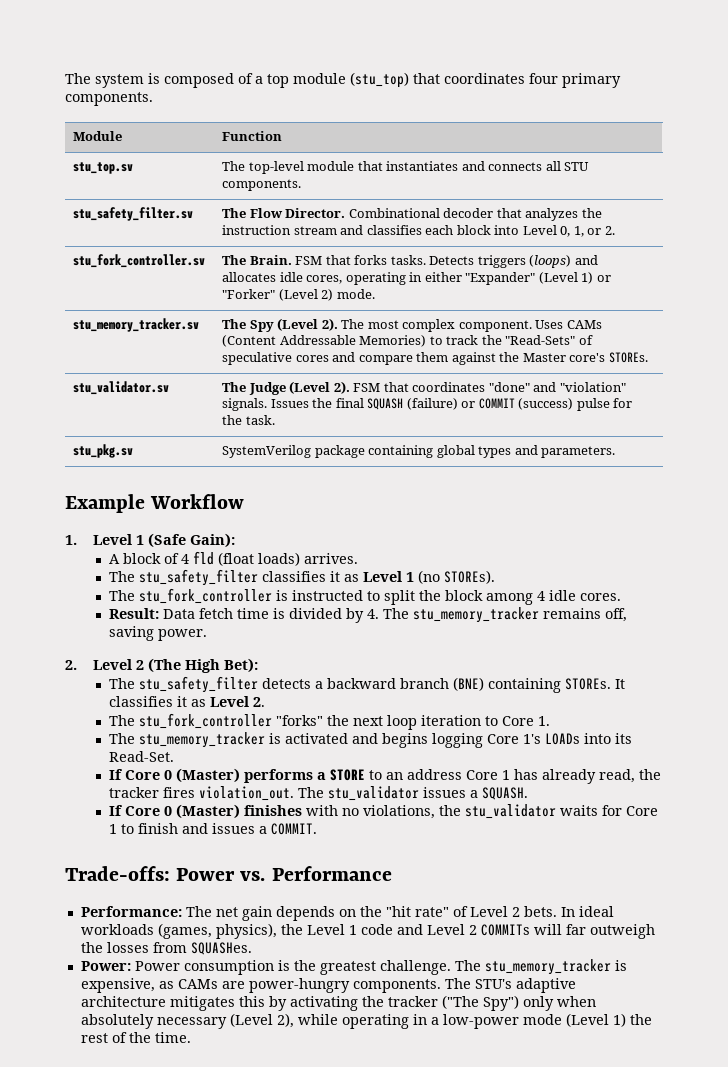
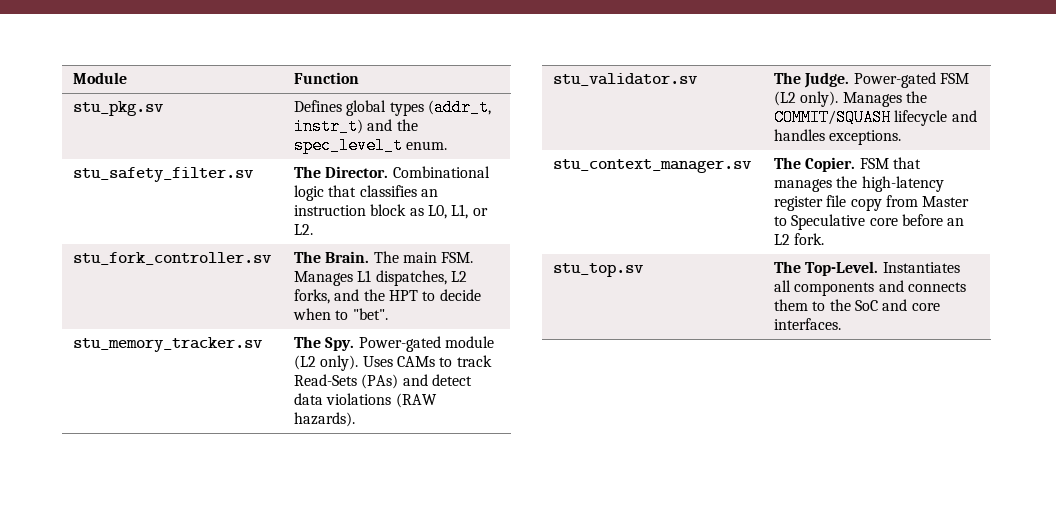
[65,72,621,88] [65,92,153,106] [73,131,123,141] [222,131,283,141] [73,162,134,174] [222,161,590,174] [222,179,302,191] The system is composed of a top module (stu_top) that coordinates four primary components. // Module | Function // stu_top.sv | The top-level module that instantiates and connects all STU components. -> [73,72,128,84] [294,72,360,84] [73,101,164,116] [294,99,492,116] [294,118,418,135] [294,137,448,154] Module | Function // stu_pkg.sv | Defines global types (addr_t, instr_t) and the spec_level_t enum.
[249,208,283,218] Flow -> (322, 172) none
[443,208,602,221] [222,225,615,237] [73,254,206,268] [222,255,598,268] [222,272,611,285] [222,289,375,301] [73,318,200,332] [222,318,602,332] [222,335,593,347] [222,352,648,365] [73,381,170,395] [222,381,626,395] [222,398,633,411] [222,415,275,425] [73,444,134,458] [222,445,616,458] [65,494,245,513] [65,533,235,548] [108,551,358,566] [108,569,495,586] [108,588,621,605] [108,607,627,623] [108,626,207,641] [65,658,258,673] [108,676,625,693] [108,696,265,707] [108,713,550,730] [108,732,632,748] [108,751,174,762] [108,768,661,784] [108,786,528,801] [108,804,658,819] [108,823,317,835] [65,866,392,881] [80,906,614,921] [80,923,655,939] [80,942,252,955] [80,959,627,975] [80,978,576,993] [80,995,596,1011] [80,1013,652,1029] [80,1032,191,1043] decoder that analyzes the instruction stream and classifies each block into Level 0, 1, or 2. // stu_fork_controller.sv | The Brain. FSM that forks tasks. Detects triggers (loops) and allocates idle cores, operating in either "Expander" (Level 1) or "Forker" (Level 2) mode. // stu_memory_tracker.sv | The Spy (Level 2). The most complex component. Uses CAMs (Content Addressable Memories) to track the "Read-Sets" of speculative cores and compare them against the Master core's STOREs. // stu_validator.sv | The Judge (Level 2). FSM that coordinates "done" and "violation" signals. Issues the final SQUASH (failure) or COMMIT (success) pulse for the task. // stu_pkg.sv | SystemVerilog package containing global types and parameters. // Example Workflow // 1. Level 1 (Safe Gain): // A block of 4 fld (float loads) arrives. // The stu_safety_filter classifies it as Level 1 (no STOREs). // The stu_fork_controller is instructed to split the block among 4 idle cores. // Result: Data fetch time is divided by 4. The stu_memory_tracker remains off, saving power. // 2. Level 2 (The High Bet): // The stu_safety_filter detects a backward branch (BNE) containing STOREs. It classifies it as Level 2. // The stu_fork_controller "forks" the next loop iteration to Core 1. // The stu_memory_tracker is activated and begins logging Core 1's LOADs into its Read-Set. // If Core 0 (Master) performs a STORE to an address Core 1 has already read, the tracker fires violation_out. The stu_validator issues a SQUASH. // If Core 0 (Master) finishes with no violations, the stu_validator waits for Core 1 to finish and issues a COMMIT. // Trade-offs: Power vs. Performance // Performance: The net gain depends on the "hit rate" of Level 2 bets. In ideal workloads (games, physics), the Level 1 code and Level 2 COMMITs will far outweigh the losses from SQUASHes. // Power: Power consumption is the greatest challenge. The stu_memory_tracker is expensive, as CAMs are power-hungry components. The STU's adaptive architecture mitigates this by activating the tracker ("The Spy") only when absolutely necessary (Level 2), while operating in a low-power mode (Level 1) the rest of the time. -> [294,185,439,201] [294,204,488,219] [294,224,314,235] [73,252,272,265] [294,251,474,263] [294,270,468,286] [294,289,481,304] [293,308,388,320] [73,337,263,352] [294,336,495,352] [294,355,492,371] [294,374,473,389] [294,393,437,408] [294,412,356,427] [553,73,698,86] [774,72,970,88] [774,91,928,107] [774,109,977,126] [774,129,902,145] [553,159,752,173] [774,157,922,172] [774,176,944,192] [774,195,970,211] [774,214,965,230] [774,233,825,245] [553,263,644,277] [774,261,960,276] [774,280,967,296] [774,299,940,311] [774,318,842,330] logic that classifies an instruction block as L0, L1, or L2. // stu_fork_controller.sv | The Brain. The main FSM. Manages L1 dispatches, L2 forks, and the HPT to decide when to "bet". // stu_memory_tracker.sv | The Spy. Power-gated module (L2 only). Uses CAMs to track Read-Sets (PAs) and detect data violations (RAW hazards). // stu_validator.sv | The Judge. Power-gated FSM (L2 only). Manages the COMMIT/SQUASH lifecycle and handles exceptions. // stu_context_manager.sv | The Copier. FSM that manages the high-latency register file copy from Master to Speculative core before an L2 fork. // stu_top.sv | The Top-Level. Instantiates all components and connects them to the SoC and core interfaces.

